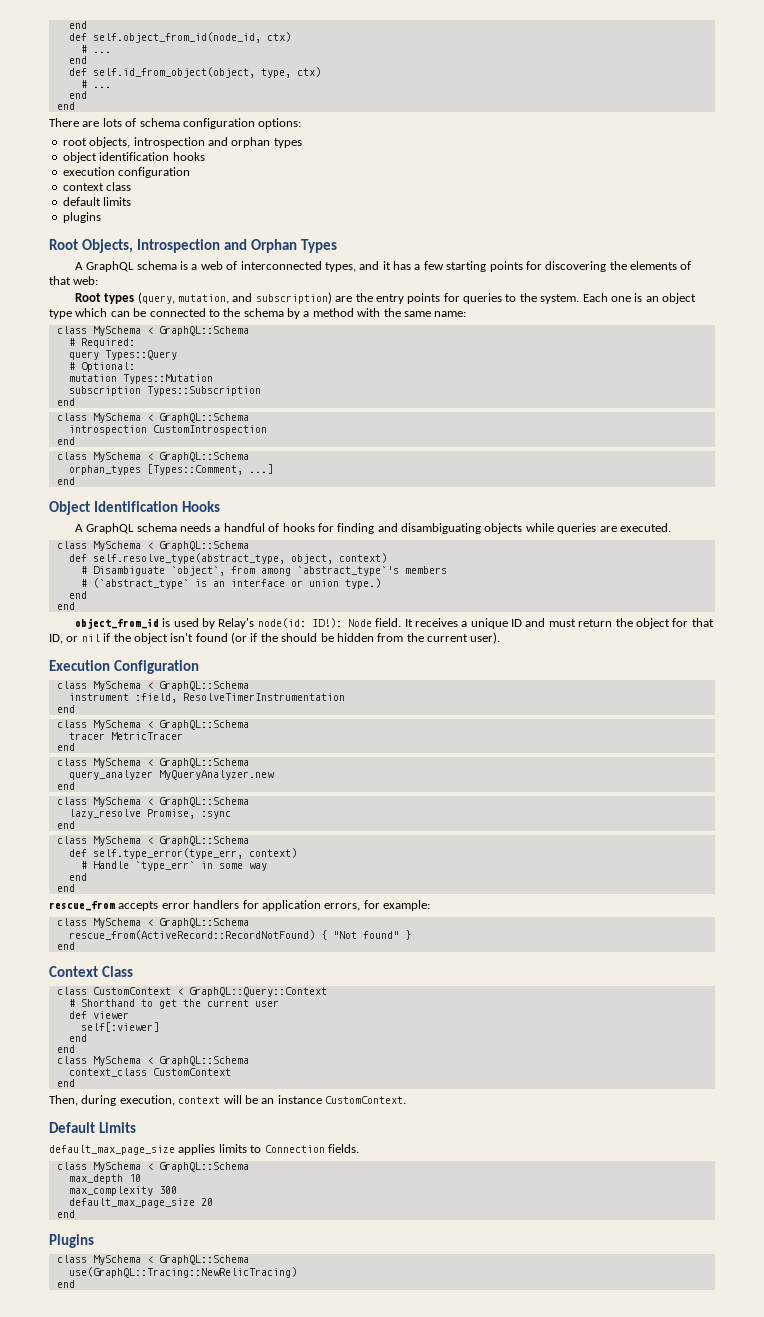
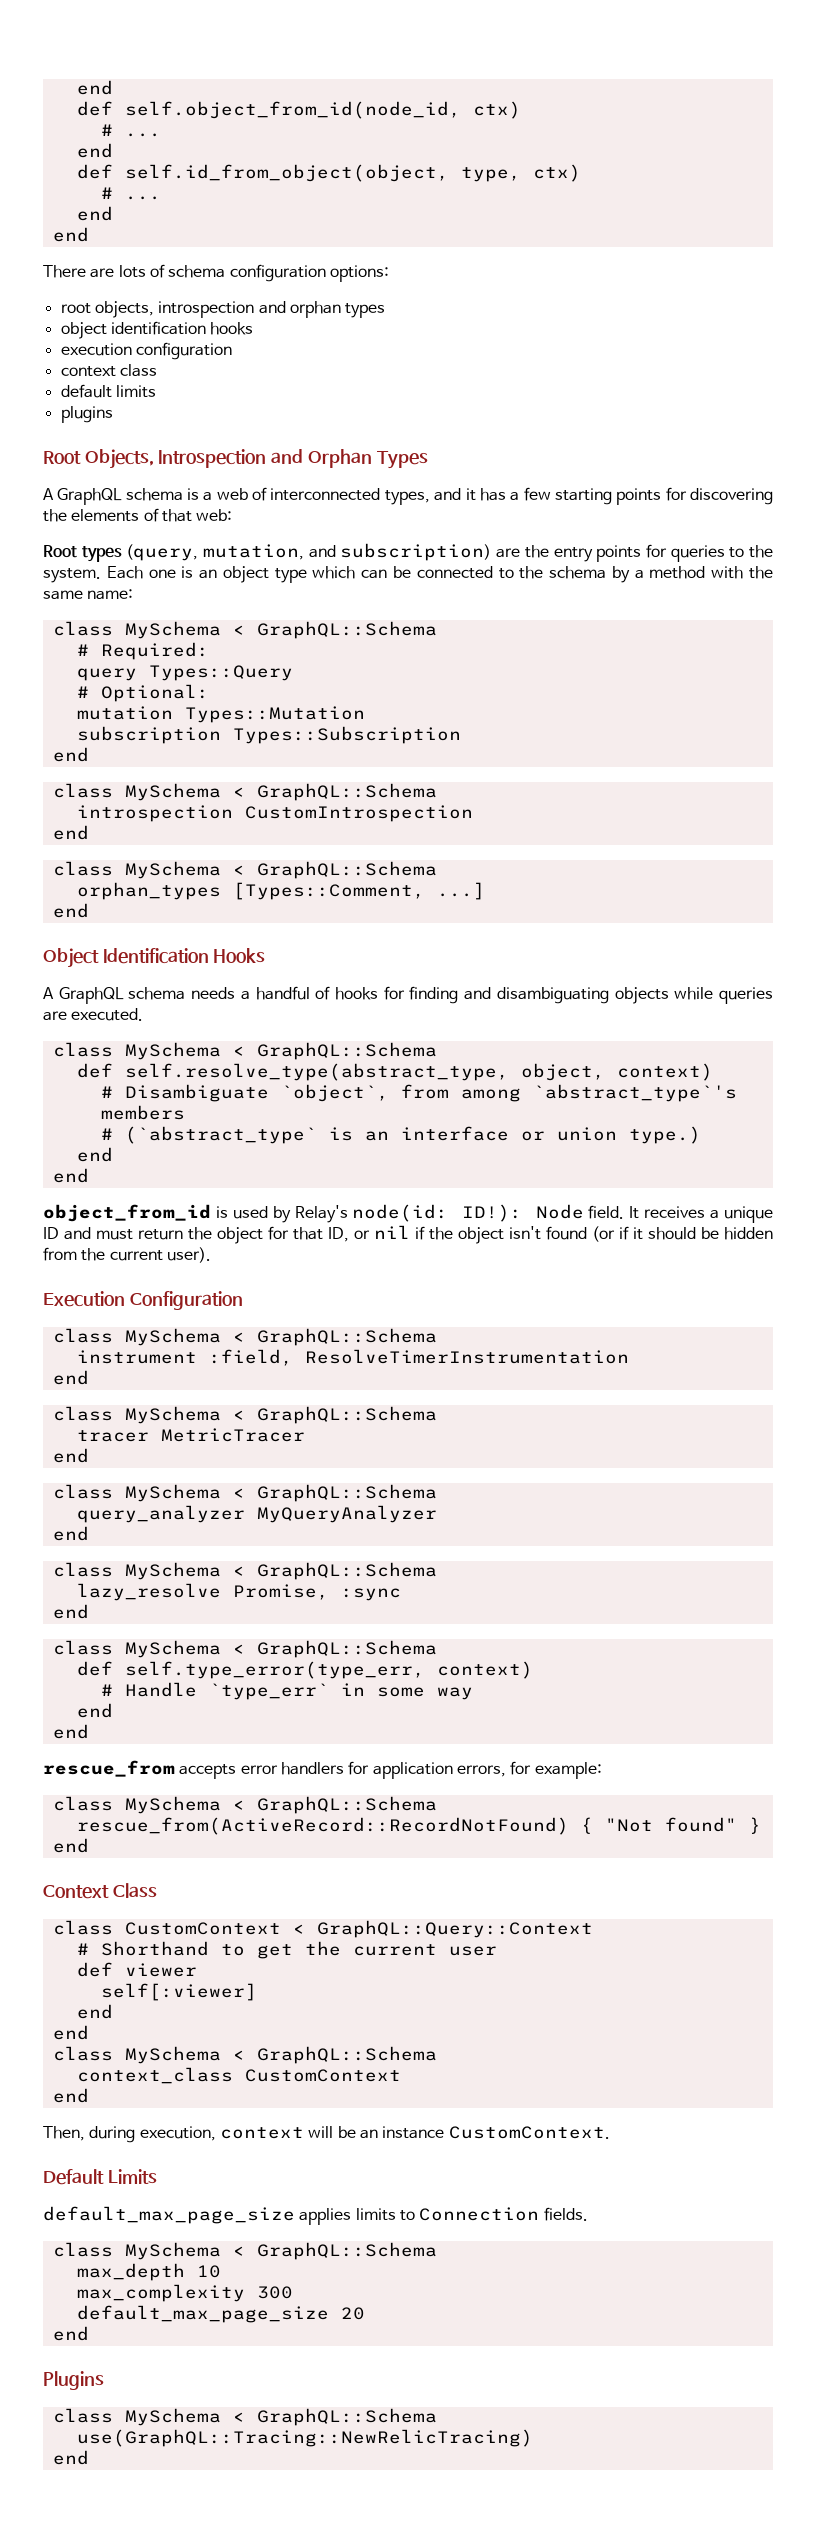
[260,633,278,642] the -> [633,1227,643,1240] it
[158,770,274,780] MyQueryAnalyzer.new -> [256,1505,437,1523] MyQueryAnalyzer

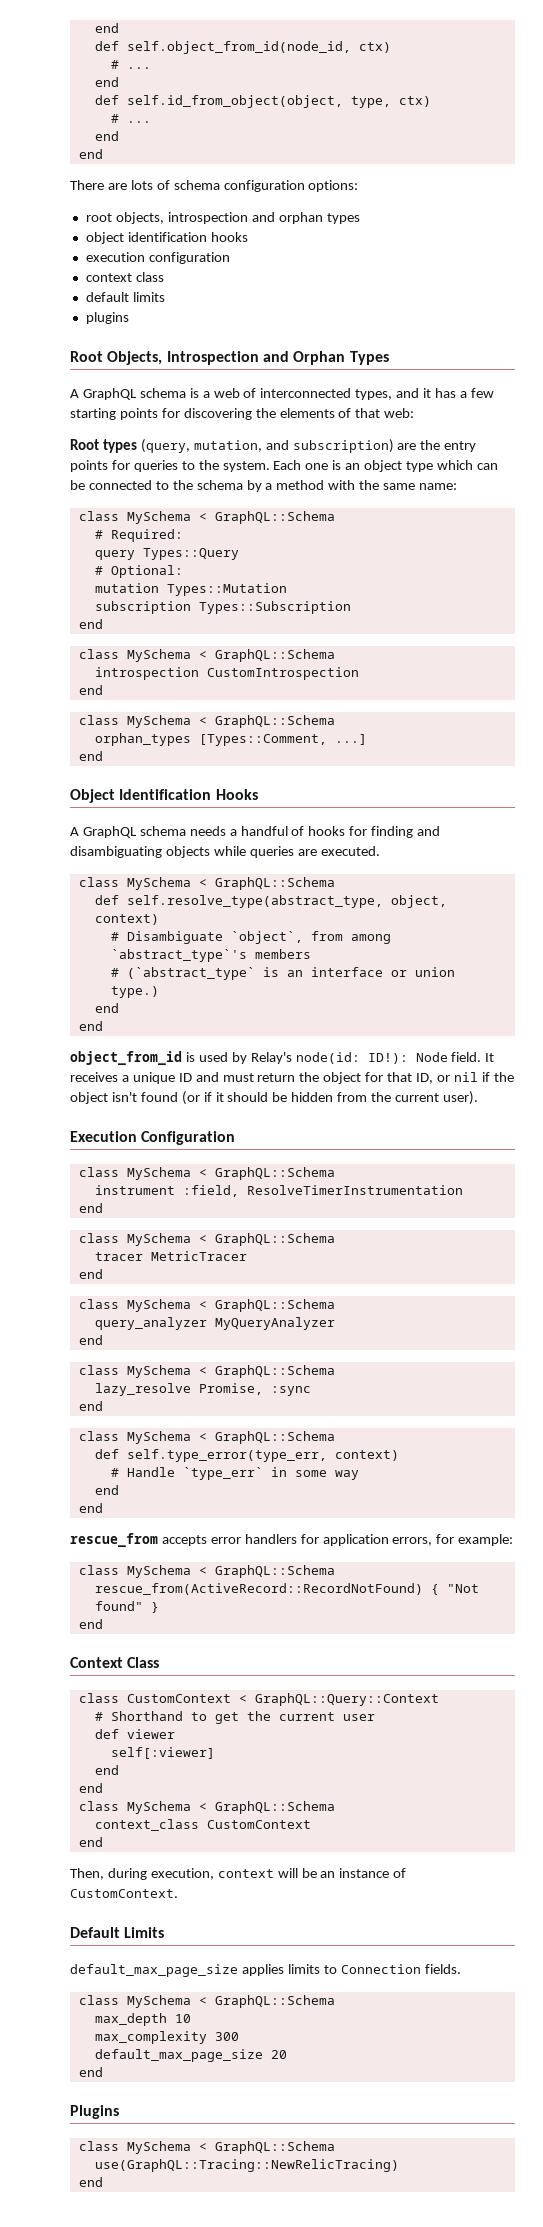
(445, 2132) none -> [393,1868,407,1878] of

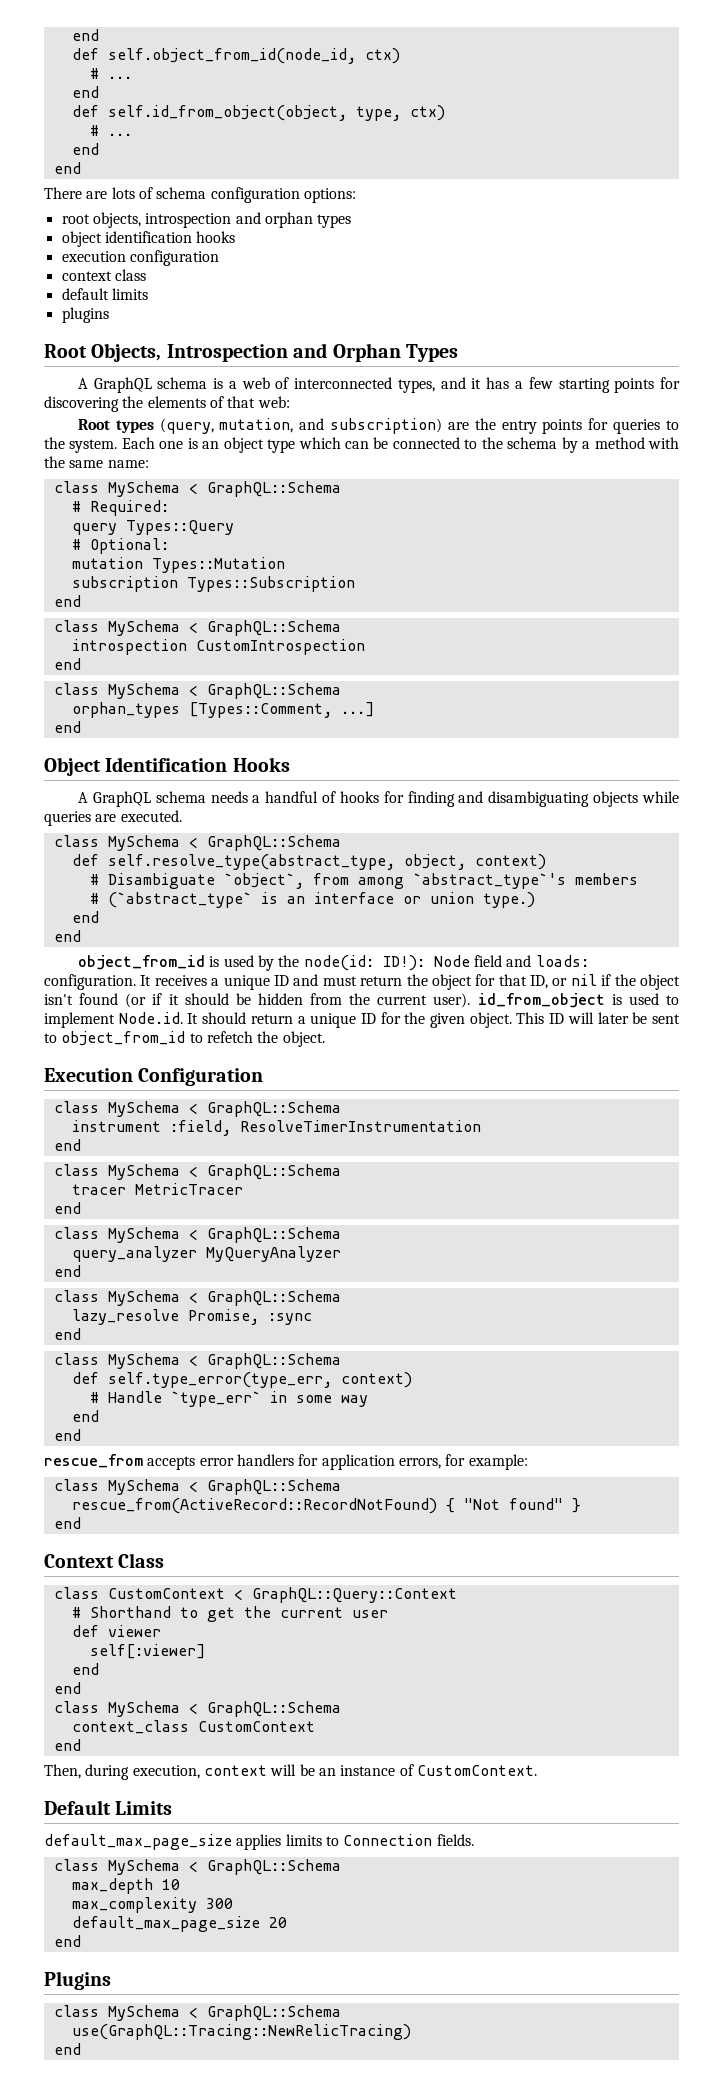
[250,1052,292,1064] Relay's -> [278,955,300,967] the
[451,1052,482,1062] field. -> [473,955,589,967] [44,974,136,990] field and loads: configuration.
(478, 1098) none -> [477,993,679,1008] [44,1012,680,1028] [44,1031,325,1047] id_from_object is used to implement Node.id. It should return a unique ID for the given object. This ID will later be sent to object_from_id to refetch the object.

